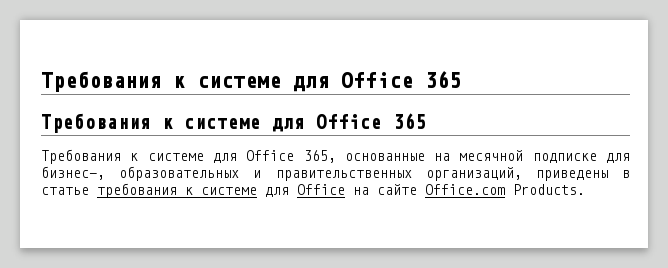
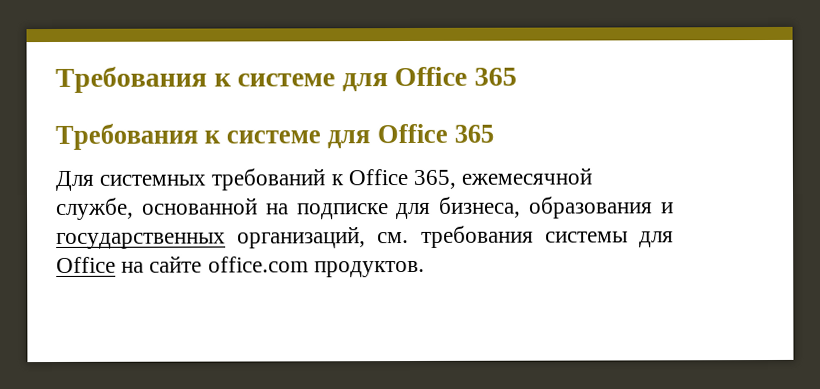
[41,149,630,164] [41,166,630,181] [41,183,257,198] Требования к системе для Office 365, основанные на месячной подписке для бизнес-, образовательных и правительственных организаций, приведены в статье требования к системе -> [55,167,593,191] [56,196,674,220] [56,225,628,249] Для системных требований к Office 365, ежемесячной службе, основанной на подписке для бизнеса, образования и государственных организаций, см. требования системы
[425,184,585,195] Office.com Products. -> [207,256,425,278] office.com продуктов.

